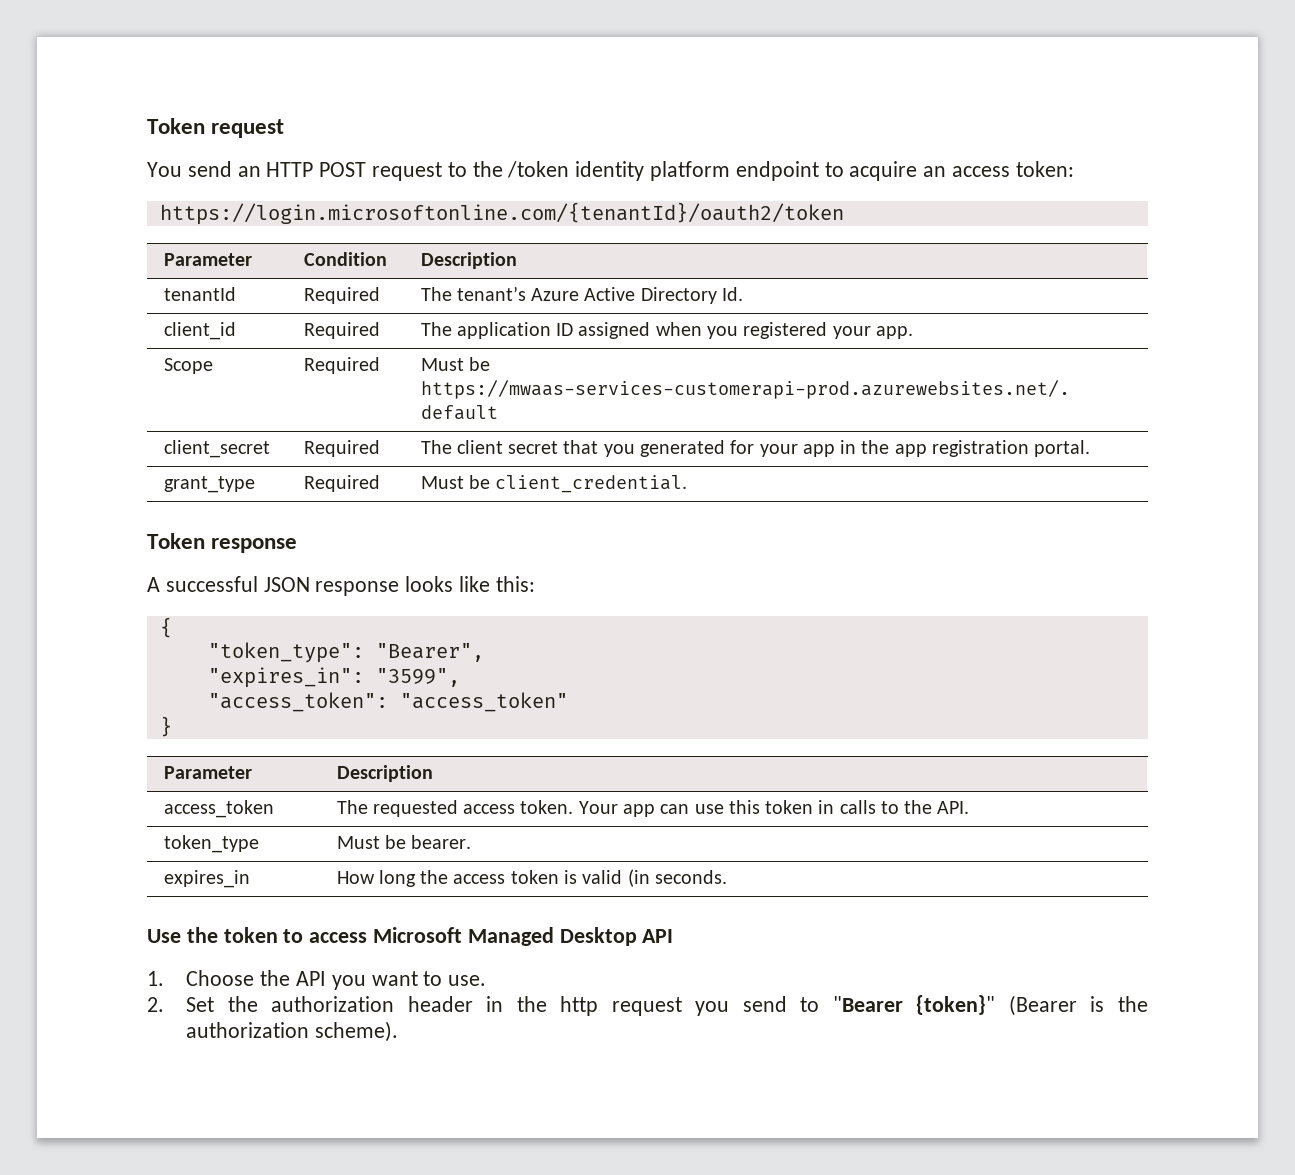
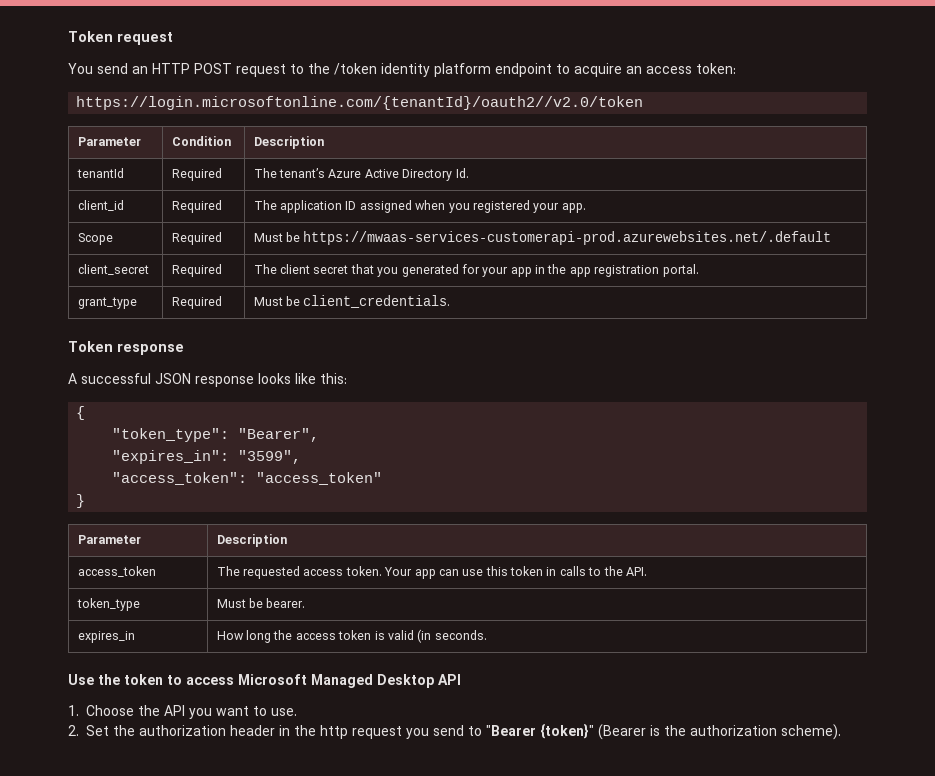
[159,202,844,225] https://login.microsoftonline.com/{tenantId}/oauth2/token -> [76,96,644,110] https://login.microsoftonline.com/{tenantId}/oauth2//v2.0/token
[495,475,688,493] client_credential. -> [303,295,451,308] client_credentials.

